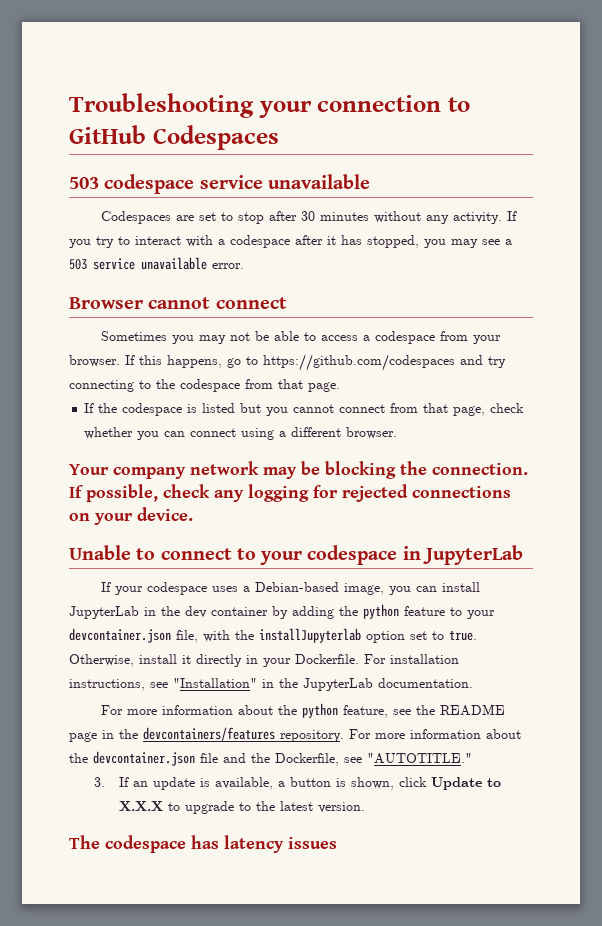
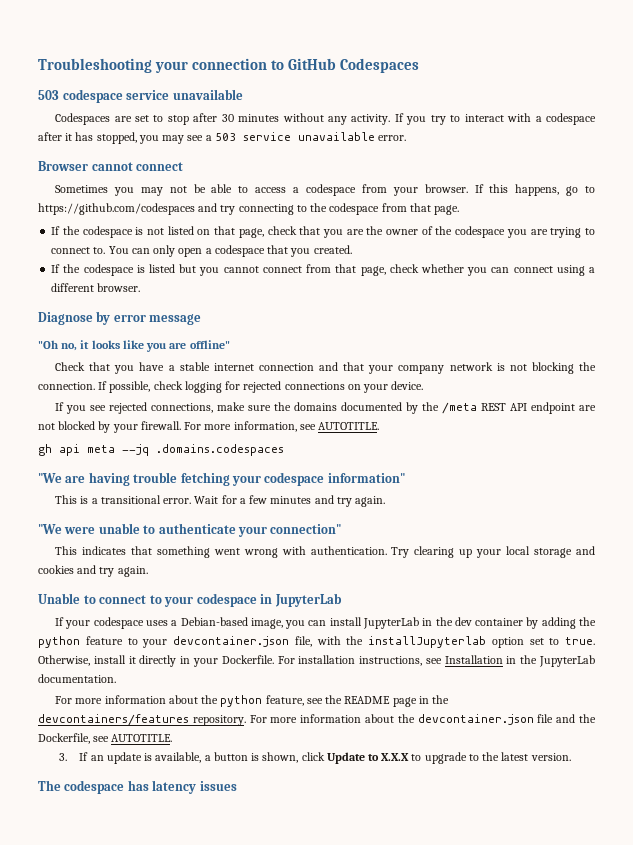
(340, 387) none -> [51,226,595,238] [51,245,352,257] // If the codespace is not listed on that page, check that you are the owner of the codespace you are trying to connect to. You can only open a codespace that you created.
[69,461,320,479] Your company network may be -> [38,311,202,325] [38,340,230,352] [55,362,527,374] Diagnose by error message // "Oh no, it looks like you are offline" // Check that you have a stable internet connection and that your company network is not
[214,490,244,502] any -> (183, 385) none
(193, 514) none -> [55,402,596,414] [38,421,380,433] [38,444,284,456] [38,472,405,486] [55,495,385,507] [38,523,342,537] [55,546,595,558] [38,565,148,577] // If you see rejected connections, make sure the domains documented by the /meta REST API endpoint are not blocked by your firewall. For more information, see AUTOTITLE. // gh api meta --jq .domains.codespaces // "We are having trouble fetching your codespace information" // This is a transitional error. Wait for a few minutes and try again. // "We were unable to authenticate your connection" // This indicates that something went wrong with authentication. Try clearing up your local storage and cookies and try again.
[173,678,257,688] "Installation" -> [444,655,503,664] Installation
[367,753,472,764] "AUTOTITLE." -> [111,734,173,742] AUTOTITLE.

